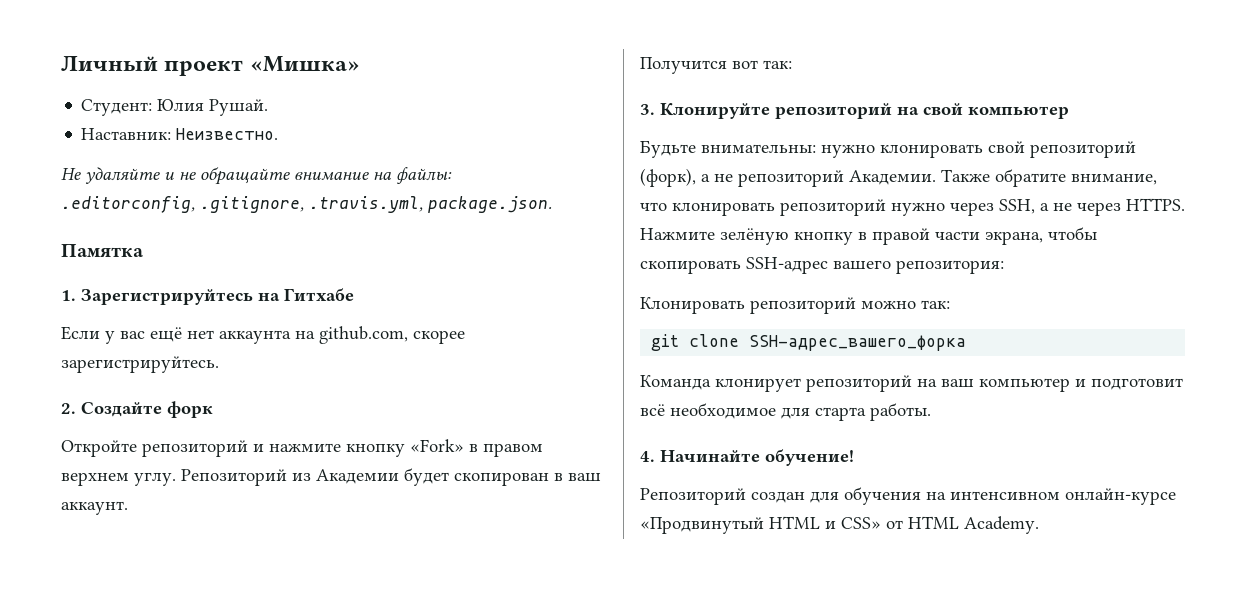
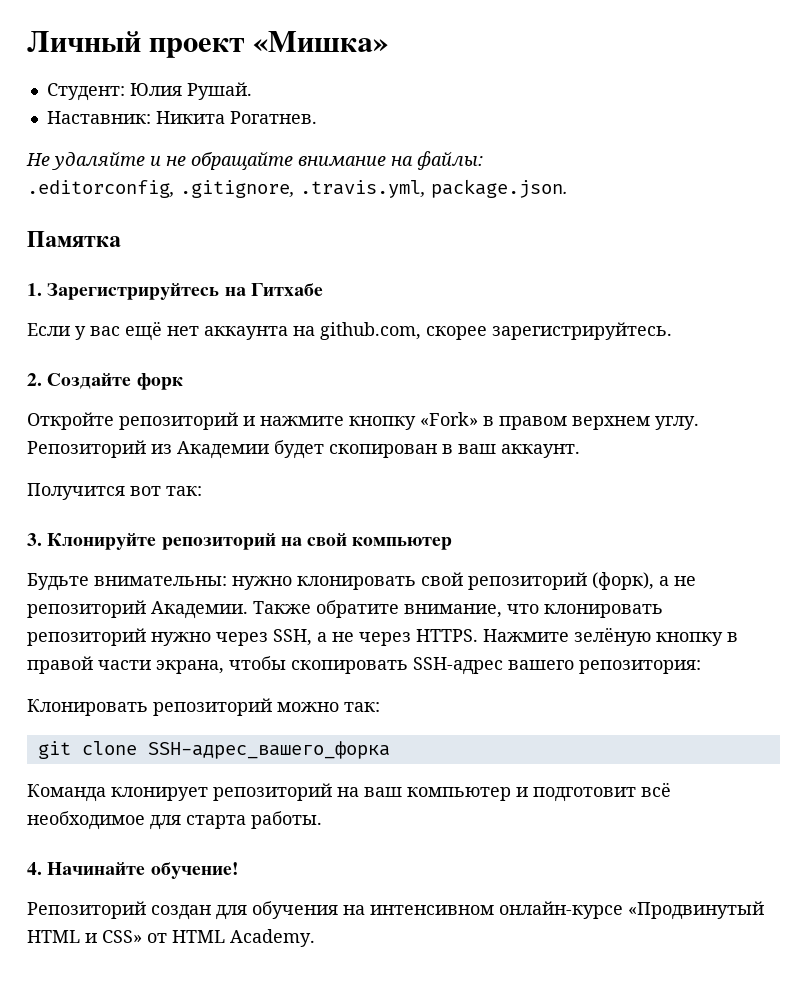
[176,128,279,140] Неизвестно. -> [155,111,317,124] Никита Рогатнев.

